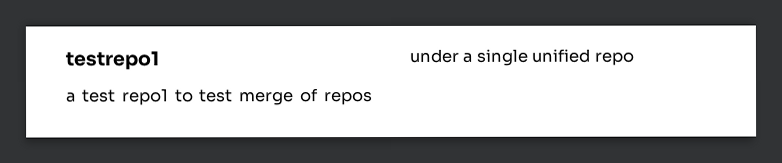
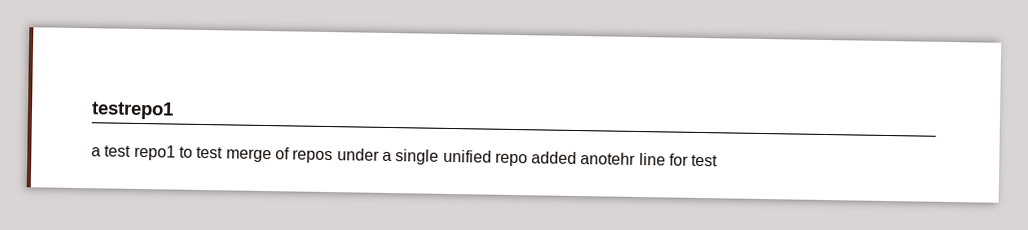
(634, 58) none -> [531,151,719,167] added anotehr line for test

